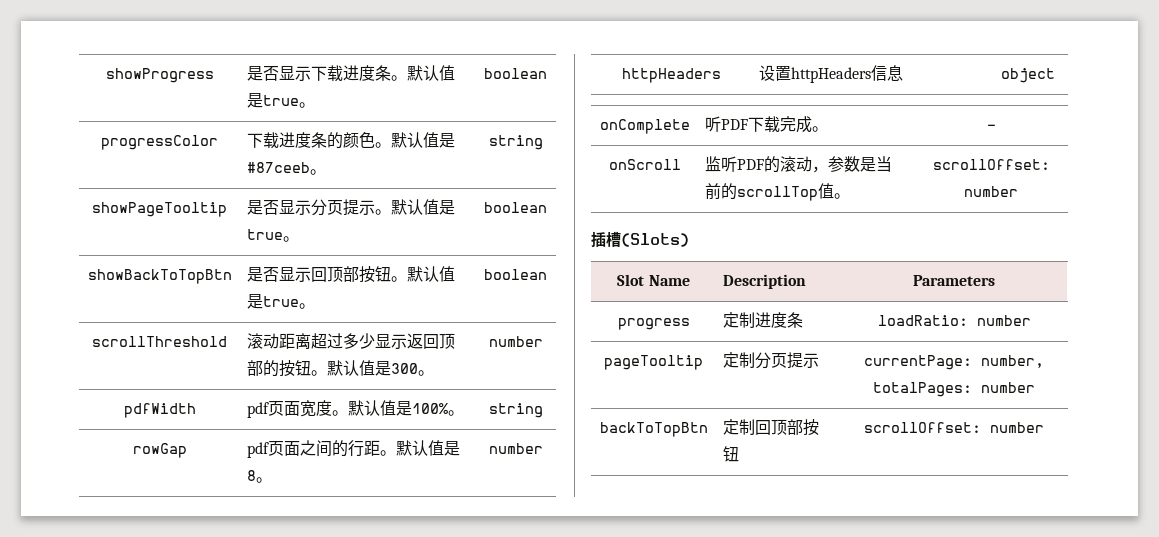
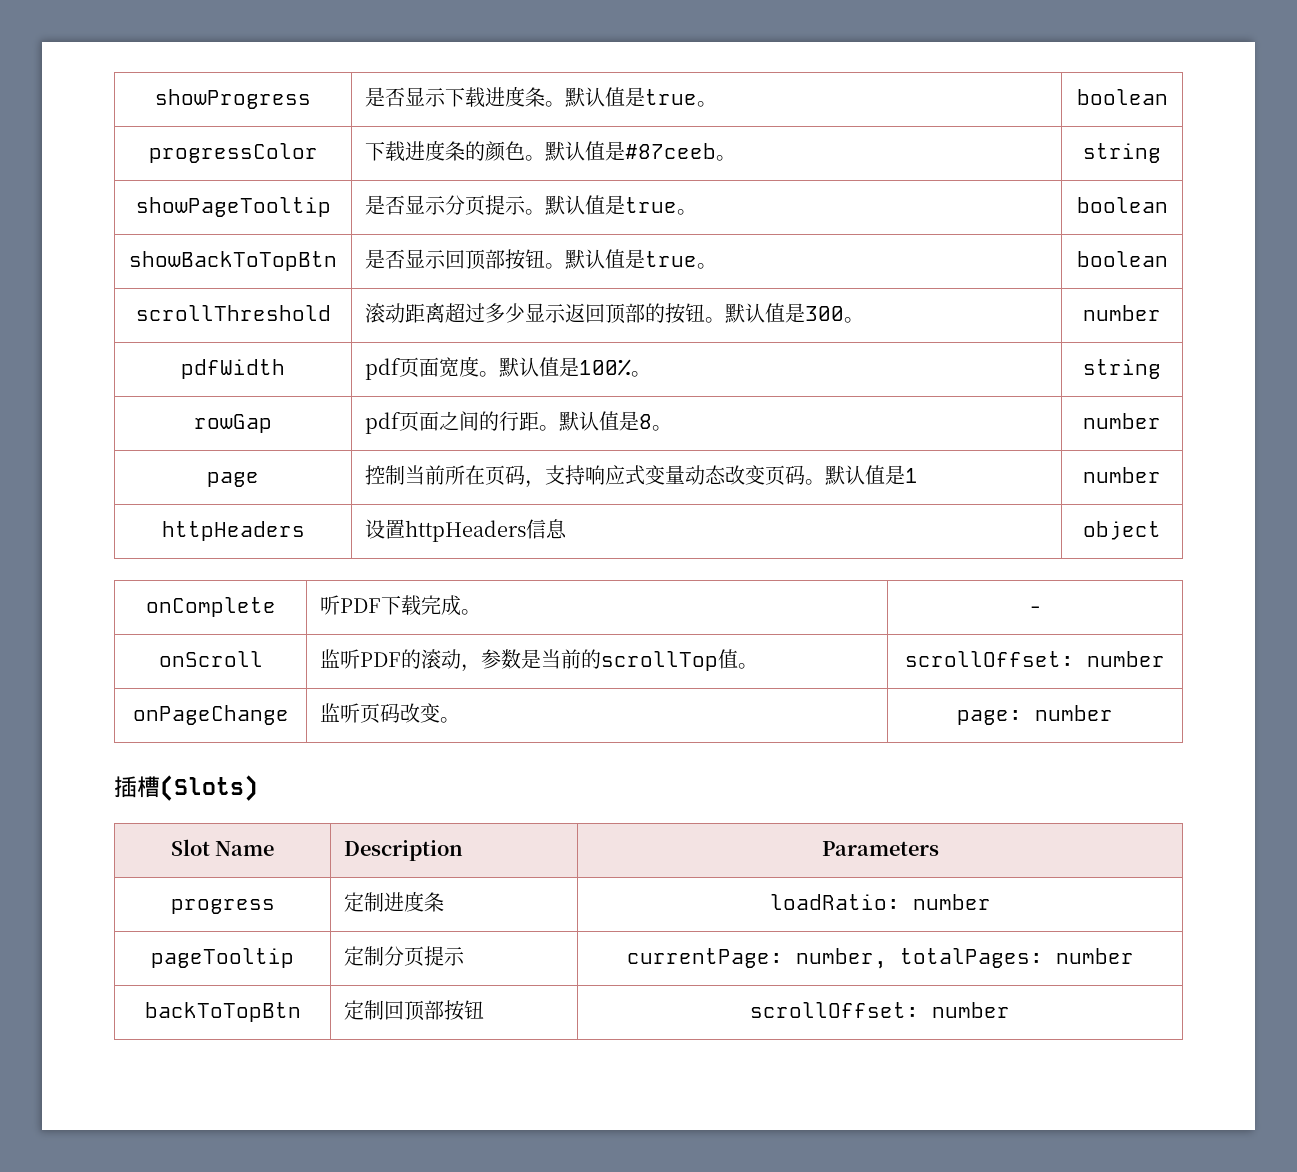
(543, 448) none -> [207,472,259,487] [365,465,919,488] [1083,467,1161,483] // page | 控制当前所在页码，支持响应式变量动态改变页码。默认值是1 | number
(1018, 191) none -> [132,705,289,725] [320,703,461,723] [957,705,1113,725] // onPageChange | 监听页码改变。 | page: number

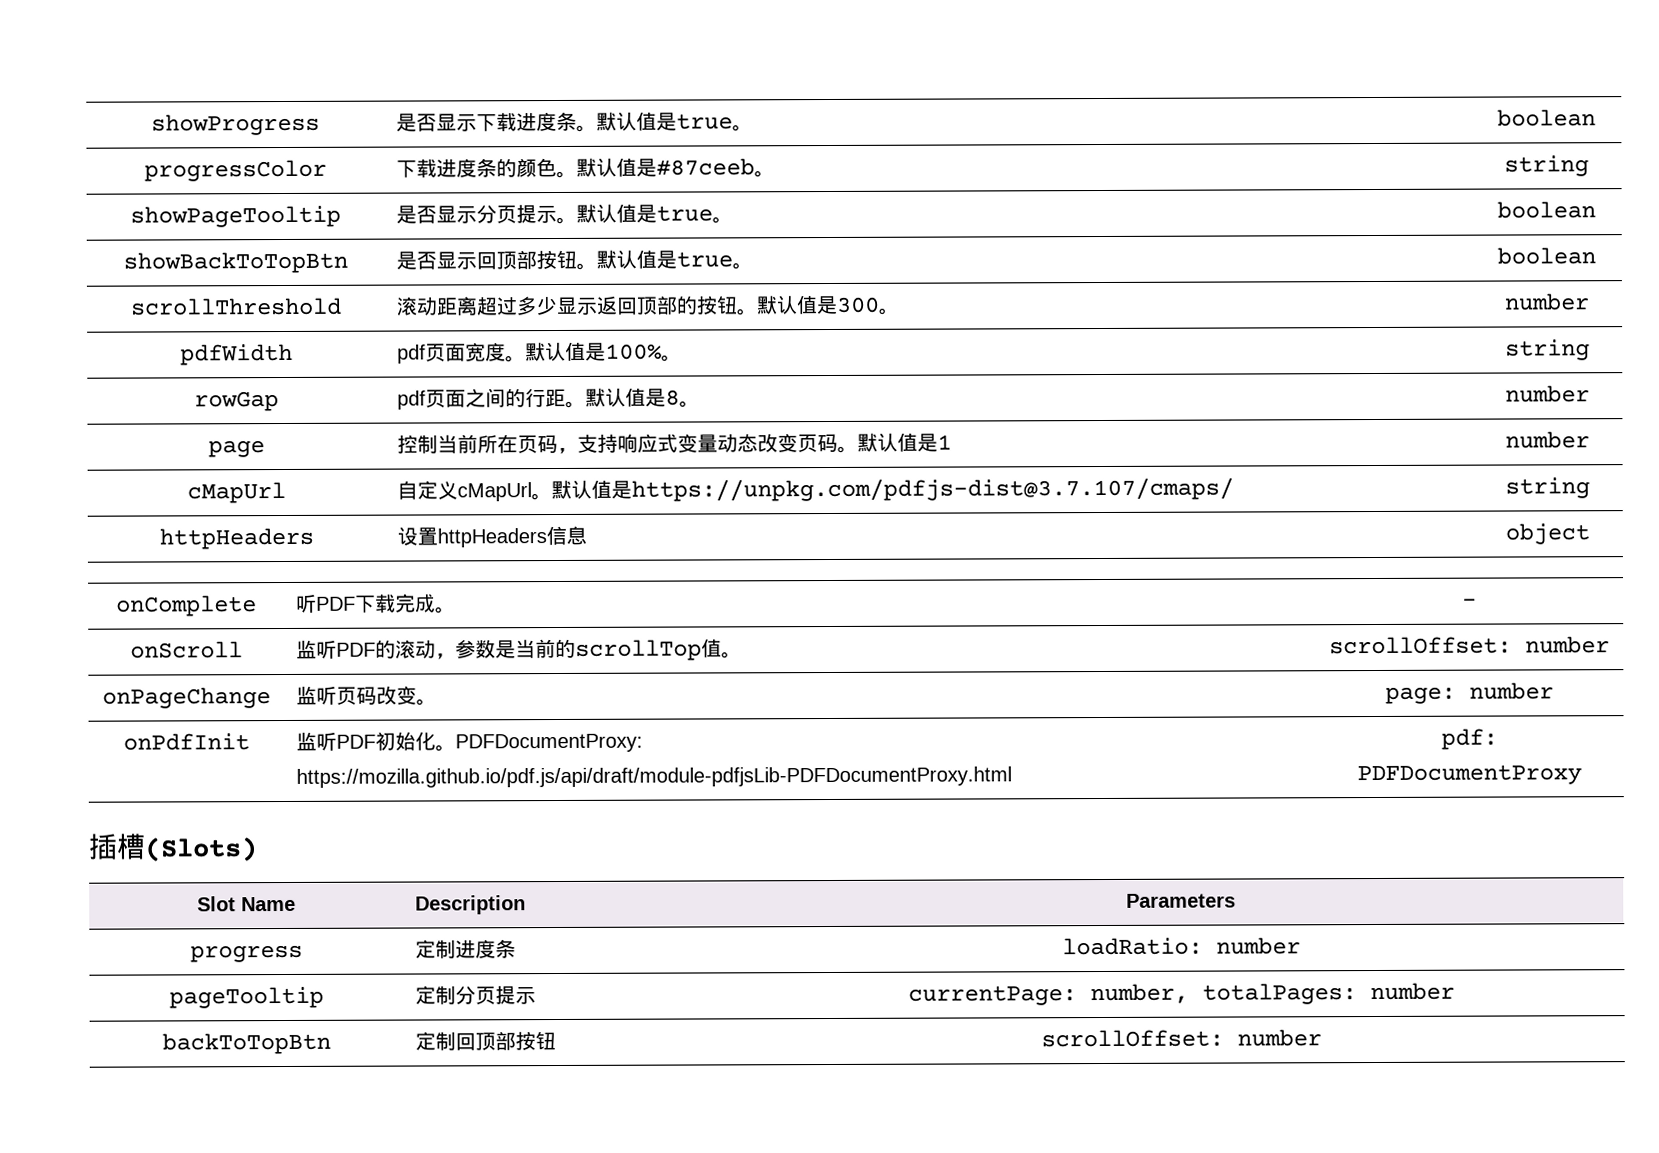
(1161, 475) none -> [187,481,286,504] [397,477,1235,502] [1505,477,1590,499] // cMapUrl | 自定义cMapUrl。默认值是https://unpkg.com/pdfjs-dist@3.7.107/cmaps/ | string
(1113, 713) none -> [123,733,250,751] [296,731,644,753] [296,766,1013,788] [1441,728,1498,750] [1357,764,1582,786] // onPdfInit | 监听PDF初始化。PDFDocumentProxy: https://mozilla.github.io/pdf.js/api/draft/module-pdfjsLib-PDFDocumentProxy.html | pdf: PDFDocumentProxy

